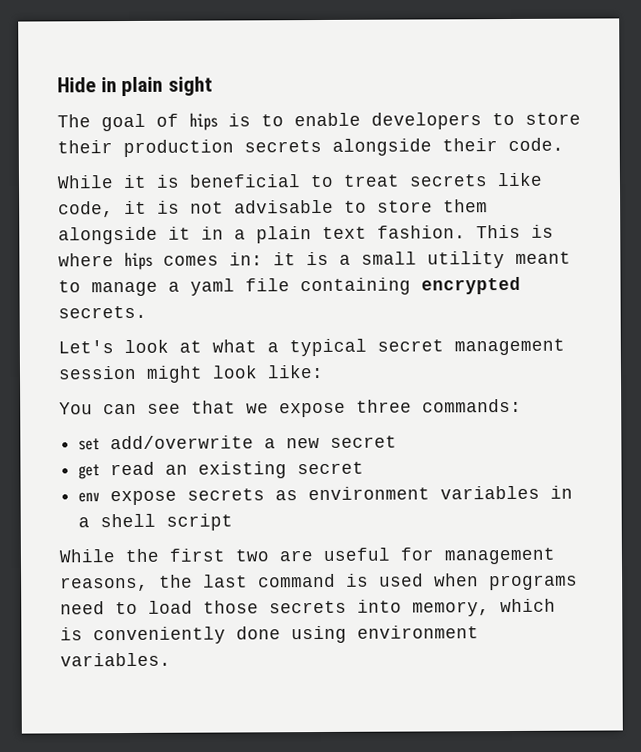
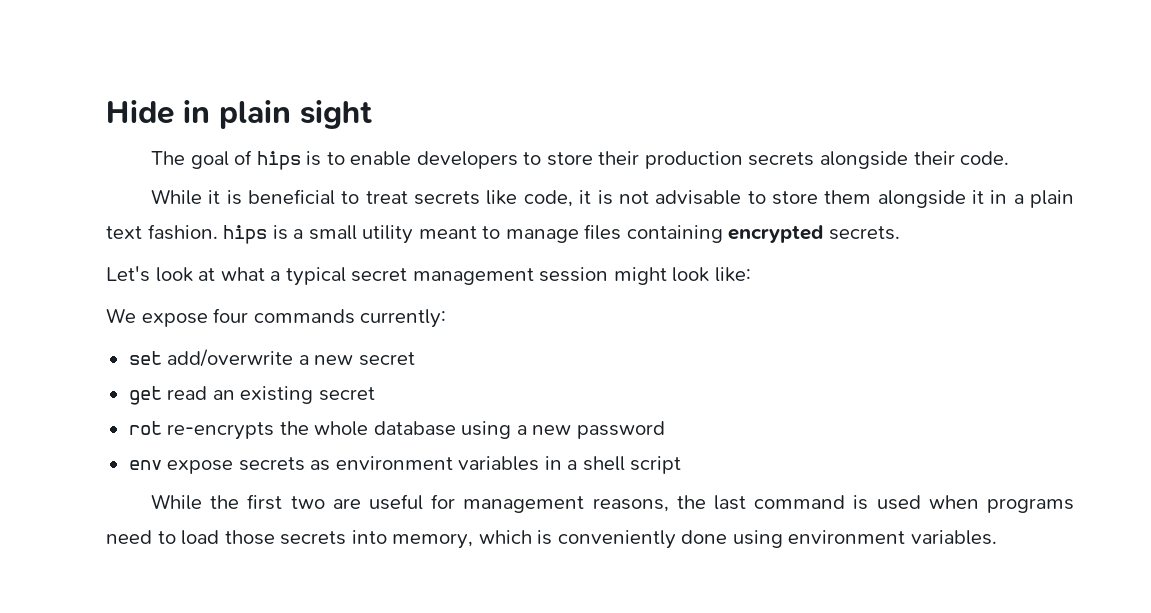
[476,224,554,239] [58,251,296,271] This is where hips comes in: it -> [223,225,268,244] hips
[168,278,290,296] a yaml file -> [584,224,622,240] files
[59,398,522,418] You can see that we expose three commands: -> [106,308,447,328] We expose four commands currently:
(365, 468) none -> [128,421,665,440] // rot re-encrypts the whole database using a new password

